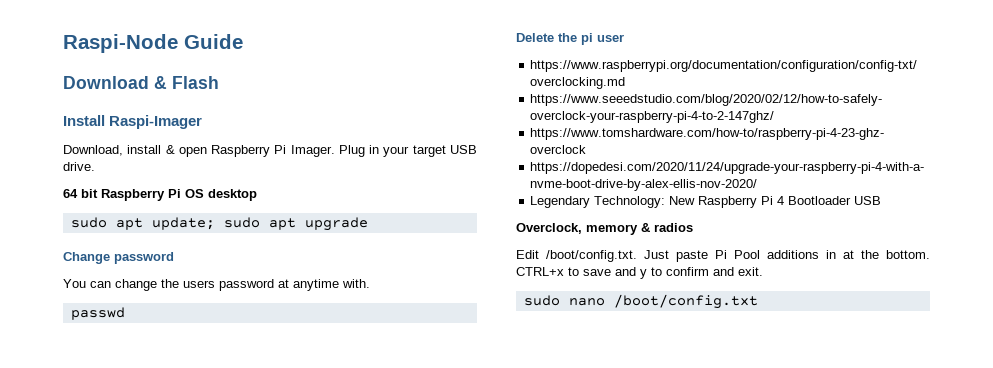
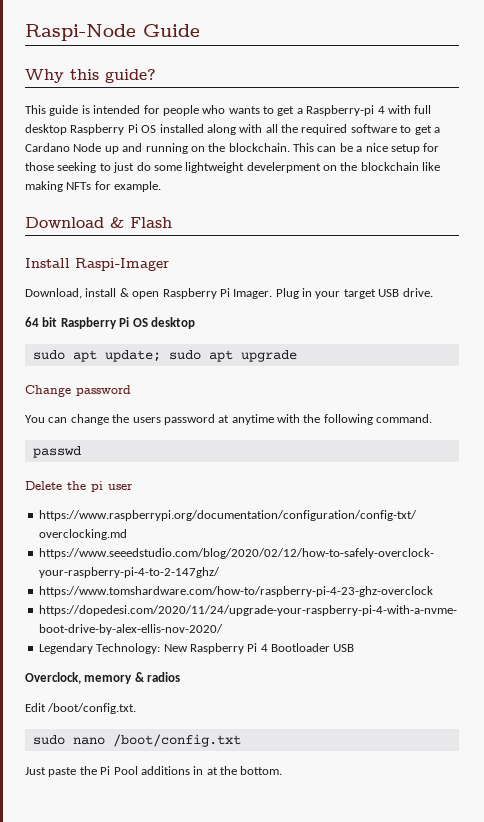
(243, 41) none -> [25,69,156,83] [25,105,432,116] [25,124,440,135] [25,143,440,154] [25,162,441,173] [25,181,162,192] // Why this guide? // This guide is intended for people who wants to get a Raspberry-pi 4 with full desktop Raspberry Pi OS installed along with all the required software to get a Cardano Node up and running on the blockchain. This can be a nice setup for those seeking to just do some lightweight develerpment on the blockchain like making NFTs for example.
[342,279,370,288] with. -> [277,414,433,425] with the following command.
(637, 256) none -> [32,734,241,747] // sudo nano /boot/config.txt //
(708, 256) none -> [79,766,97,775] the
[516,267,763,279] [523,294,758,309] CTRL+x to save and y to confirm and exit. // sudo nano /boot/config.txt -> (283, 770) none

